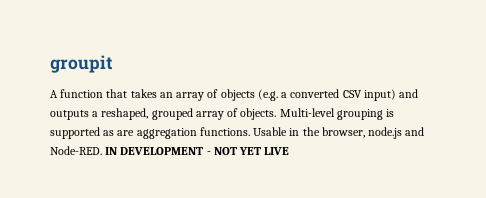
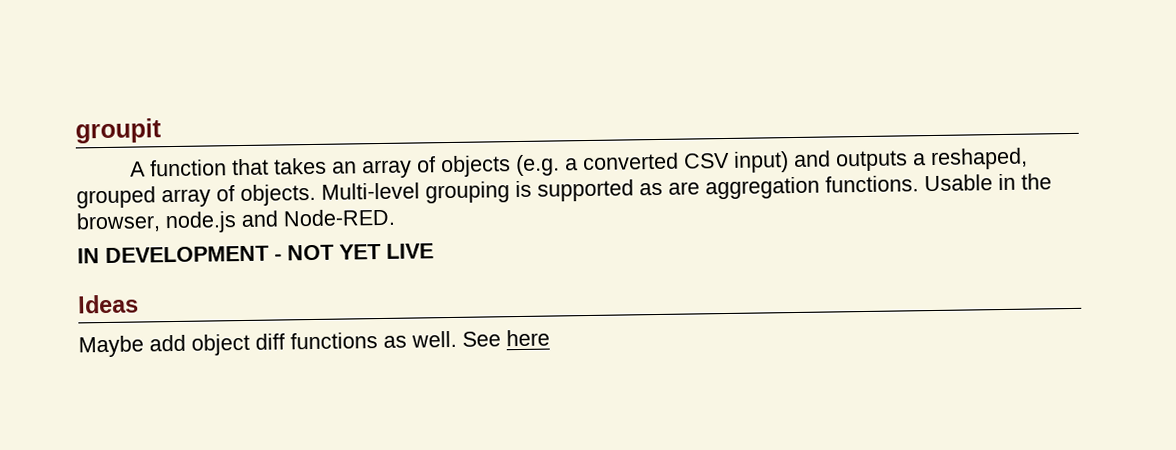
(102, 150) none -> (395, 217) //
(290, 151) none -> [77,294,139,314] [78,329,550,358] // Ideas // Maybe add object diff functions as well. See here

